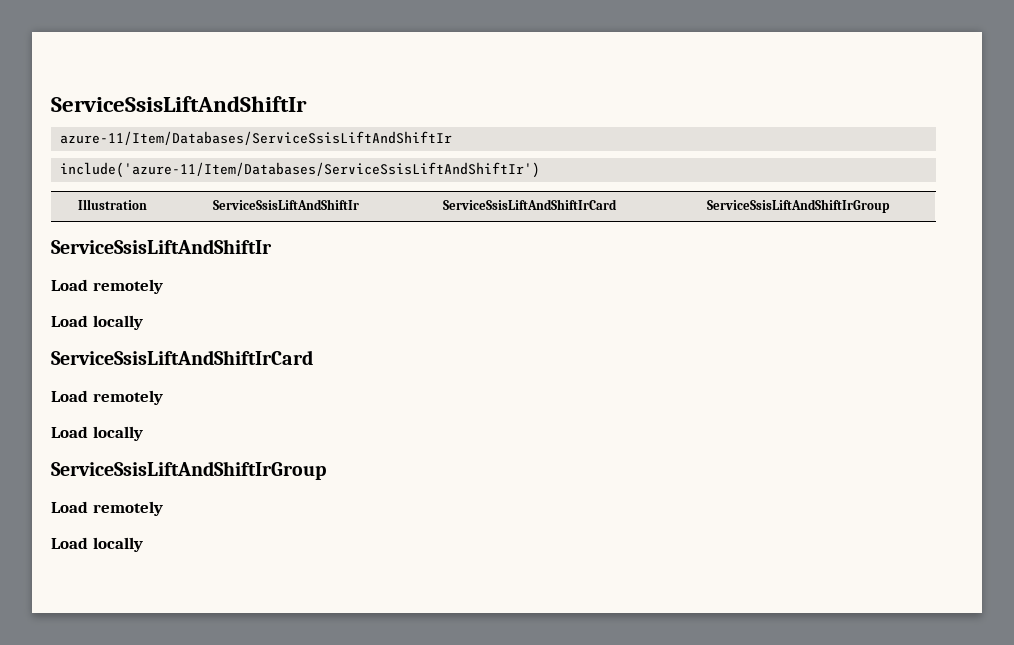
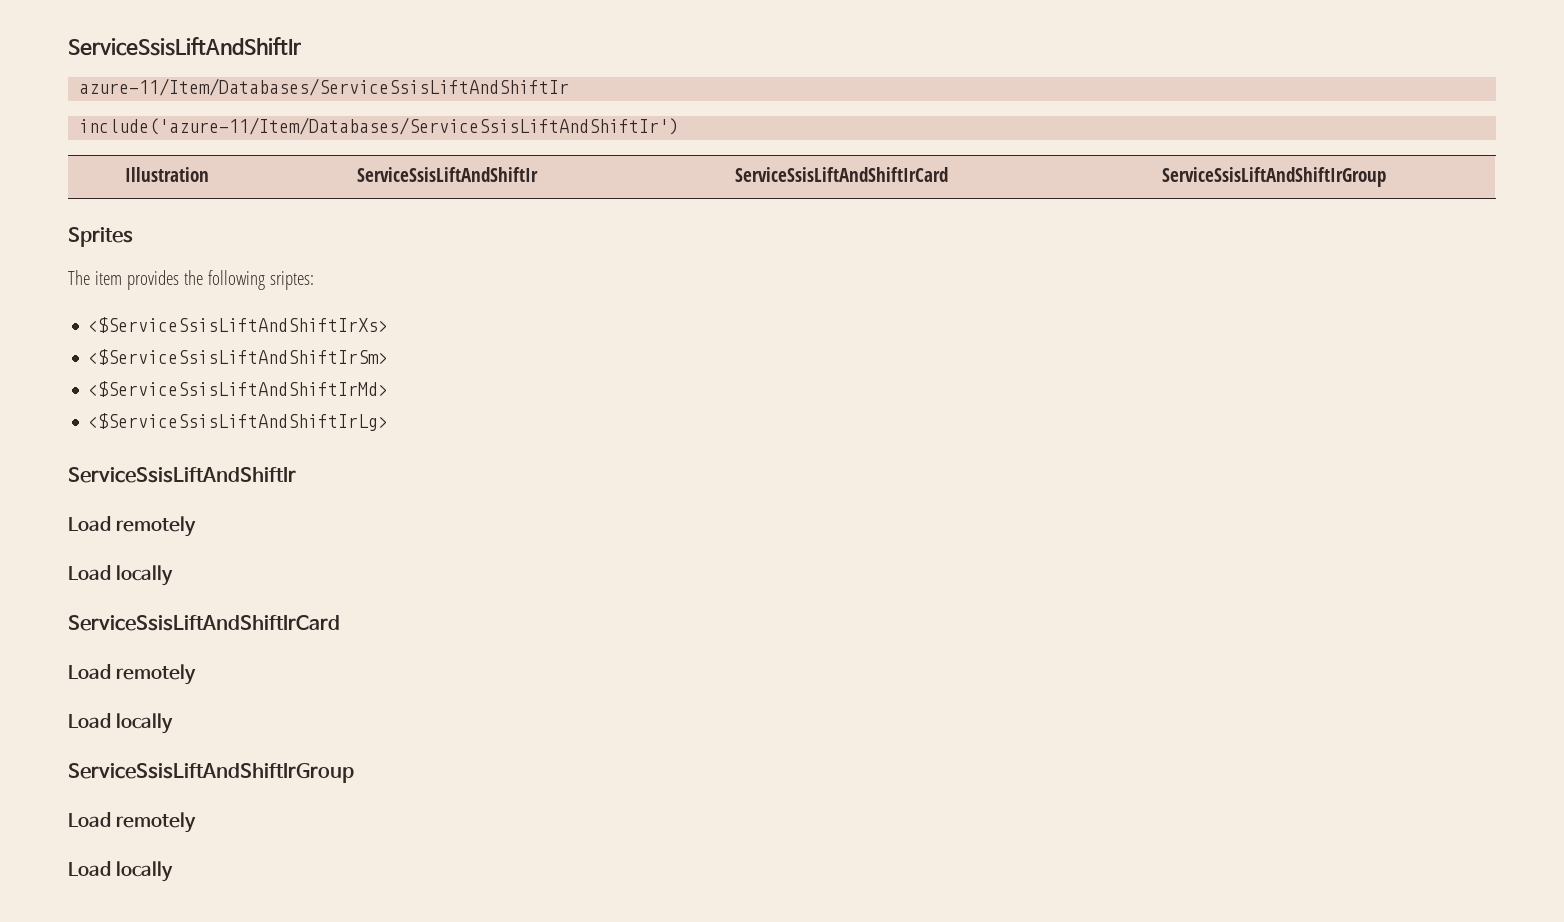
(890, 206) none -> [68,227,133,247] [68,270,314,290] [88,317,389,333] [88,349,389,365] [88,381,389,397] [88,413,389,431] // Sprites // The item provides the following sriptes: // <$ServiceSsisLiftAndShiftIrXs> // <$ServiceSsisLiftAndShiftIrSm> // <$ServiceSsisLiftAndShiftIrMd> // <$ServiceSsisLiftAndShiftIrLg>

